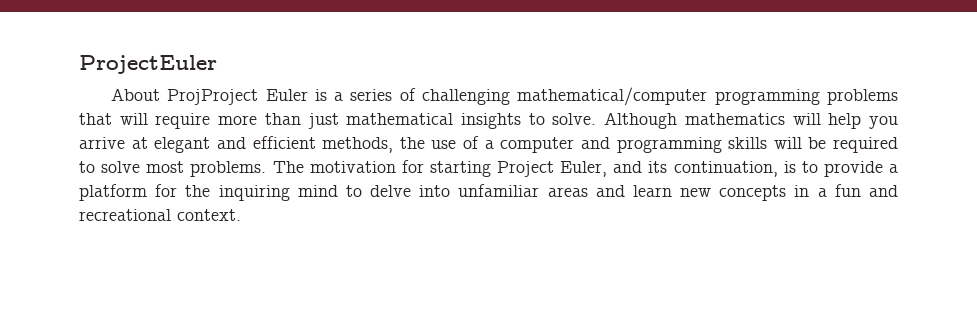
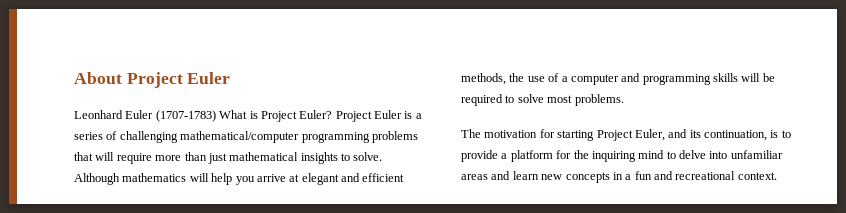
[79,55,217,74] [110,88,259,105] ProjectEuler // About ProjProject -> [74,72,231,88] [74,110,372,122] About Project Euler // Leonhard Euler (1707-1783) What is Project Euler? Project
(267, 169) none -> (624, 100) //

